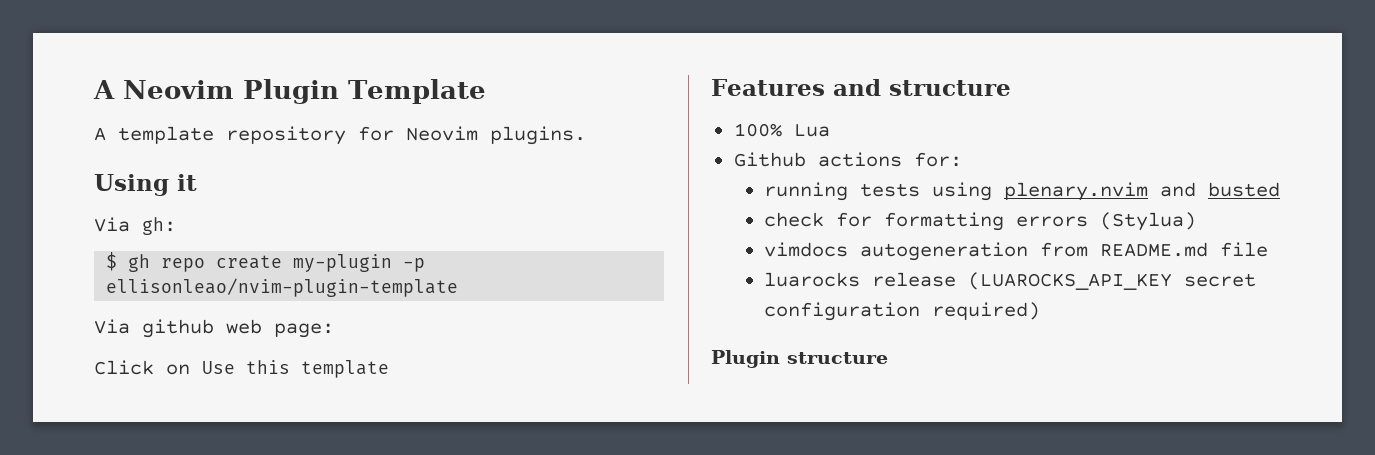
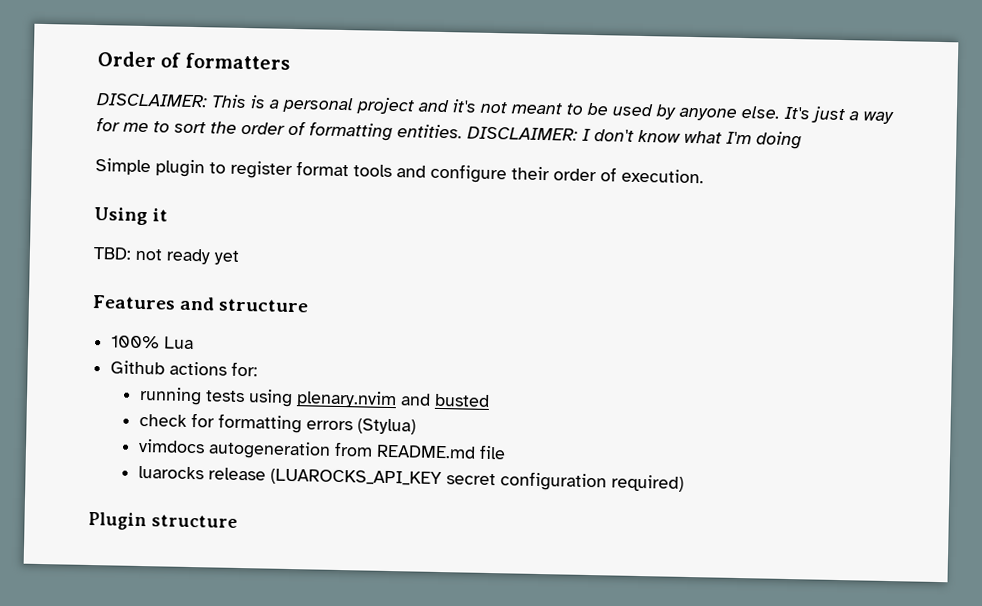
[93,79,486,104] [94,126,586,145] [94,174,197,196] [94,217,176,235] [106,252,426,272] [106,278,459,297] [94,319,334,338] [94,360,389,378] A Neovim Plugin Template // A template repository for Neovim plugins. // Using it // Via gh: // $ gh repo create my-plugin -p ellisonleao/nvim-plugin-template // Via github web page: // Click on Use this template -> [97,51,290,70] [96,93,894,125] [96,117,802,150] [95,158,704,184] [94,207,169,226] [93,247,239,265] Order of formatters // DISCLAIMER: This is a personal project and it's not meant to be used by anyone else. It's just a way for me to sort the order of formatting entities. DISCLAIMER: I don't know what I'm doing // Simple plugin to register format tools and configure their order of execution. // Using it // TBD: not ready yet

